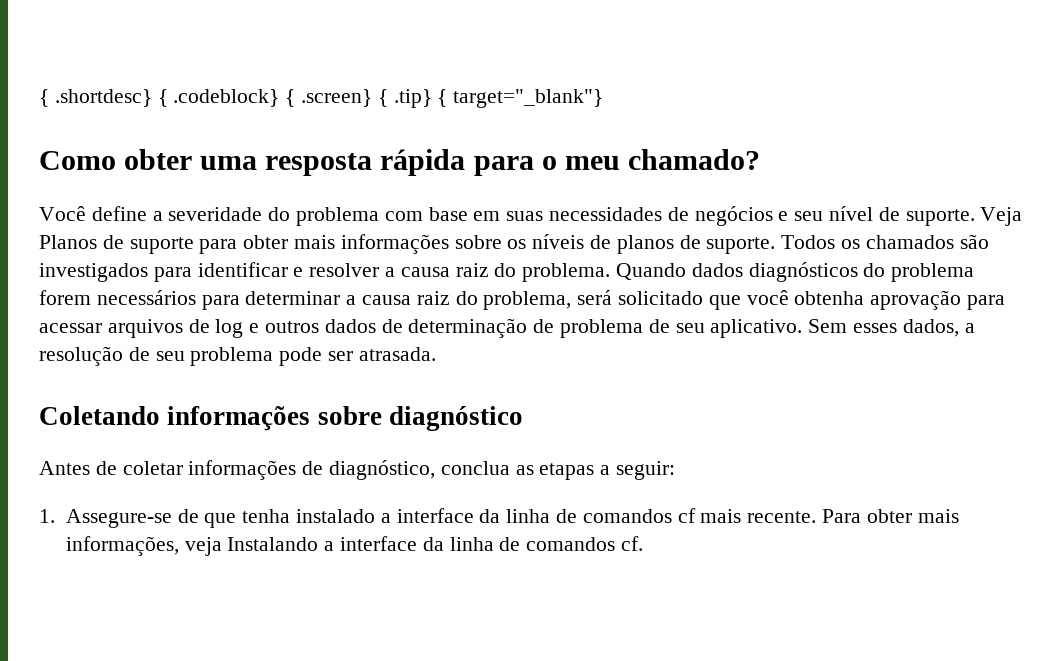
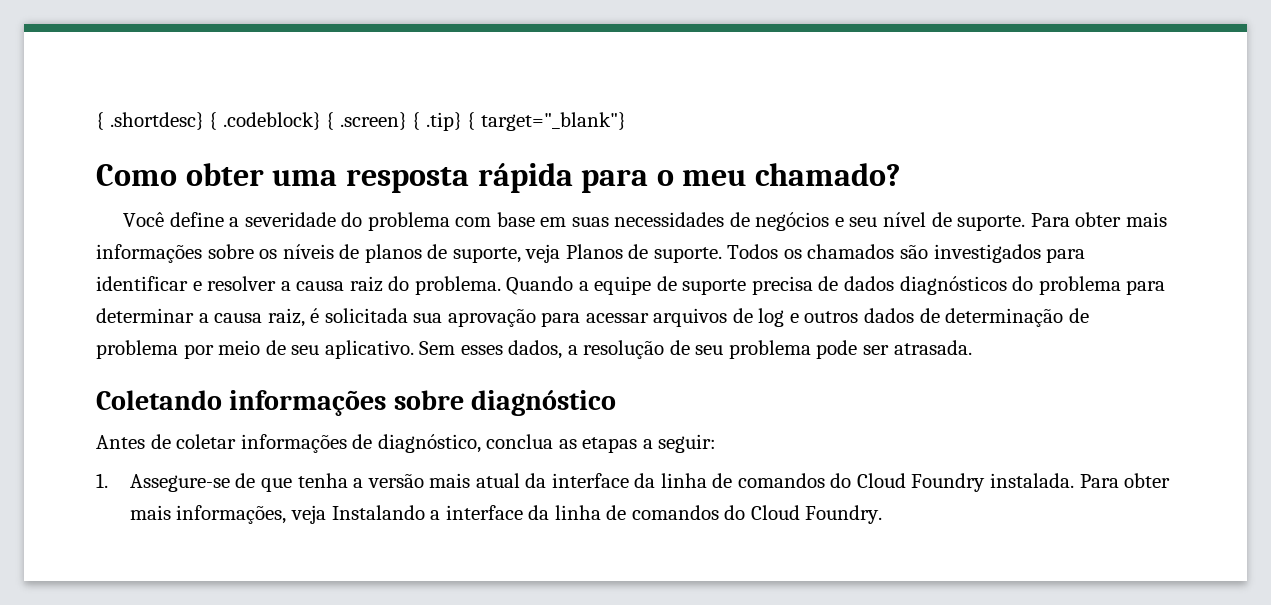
[980,207,1023,226] [39,235,238,254] Veja Planos de suporte para -> [1030,213,1070,227] Para
(701, 242) none -> [452,244,649,263] suporte, veja Planos de
(687, 271) none -> [578,276,839,295] a equipe de suporte precisa de
[39,290,196,305] forem necessários -> (1121, 285) none
[416,290,865,310] raiz do problema, será solicitado que você obtenha -> [267,308,443,327] raiz, é solicitada sua
(644, 328) none -> [183,340,261,359] por meio
[295,508,817,523] instalado a interface da linha de comandos cf mais recente. -> [353,473,1075,492] a versão mais atual da interface da linha de comandos do Cloud Foundry instalada.
[620,536,643,551] cf. -> [724,505,883,524] do Cloud Foundry.

